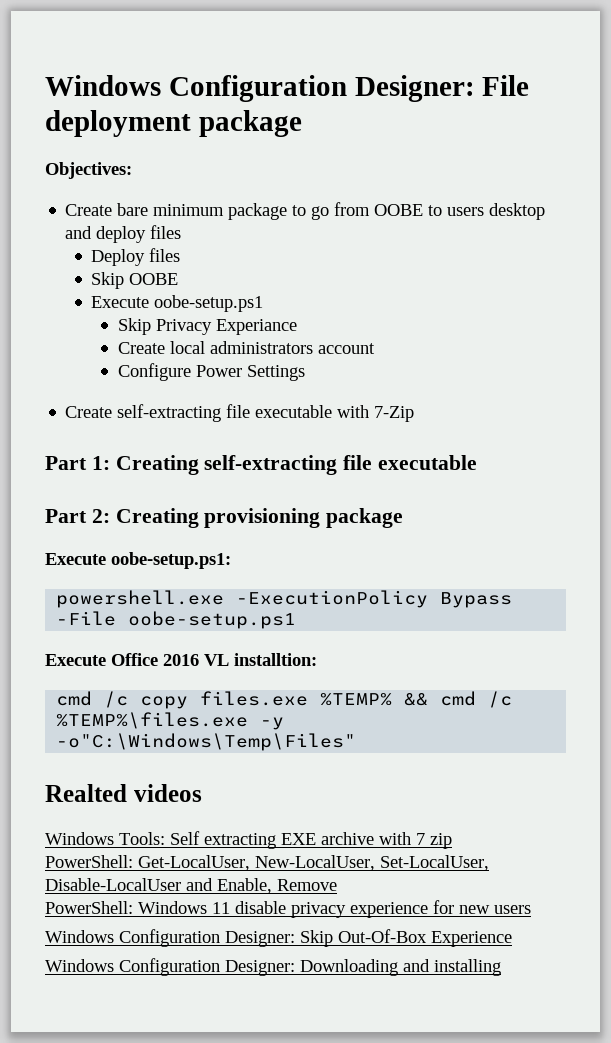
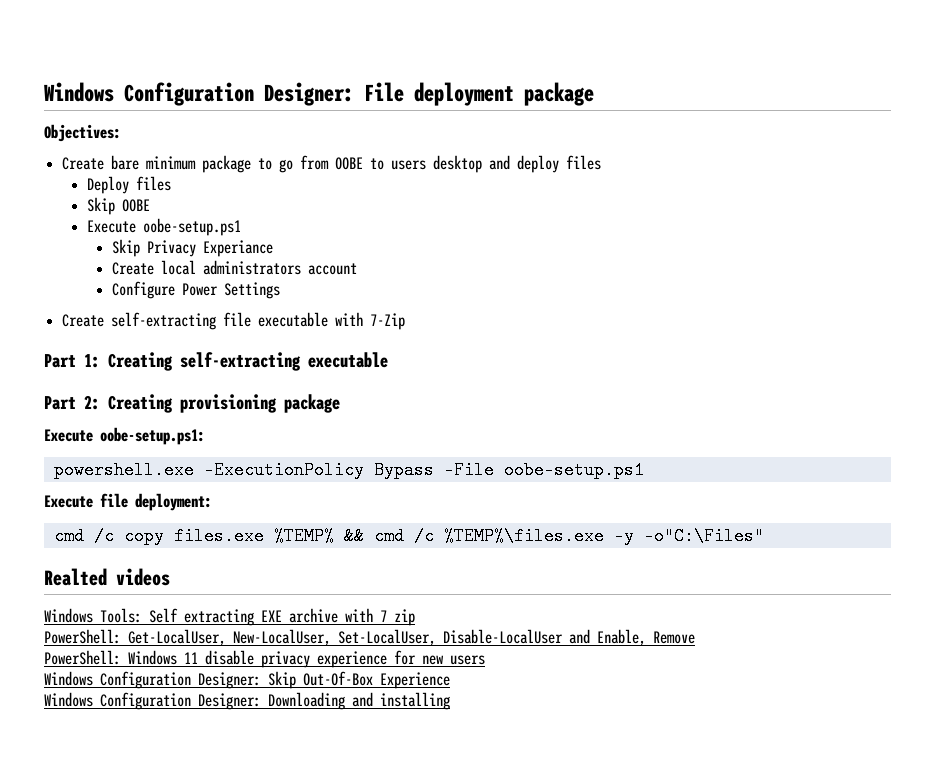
[343,455,373,470] file -> (301, 361) none
[111,653,317,666] Office 2016 VL installtion: -> [100,493,212,511] file deployment:
[56,733,357,751] -o"C:\Windows\Temp\Files" -> [643,527,764,545] -o"C:\Files"

